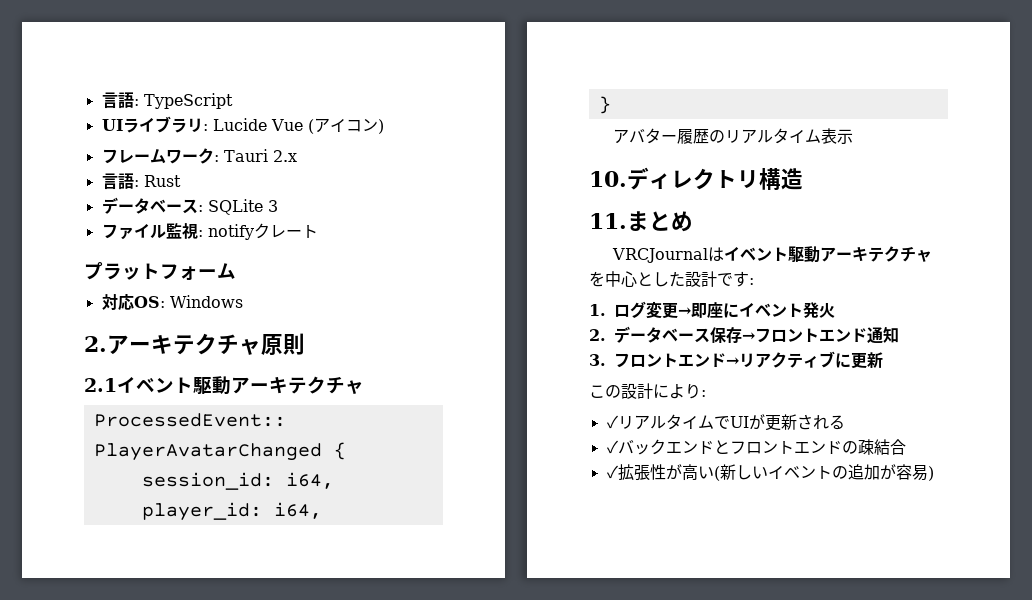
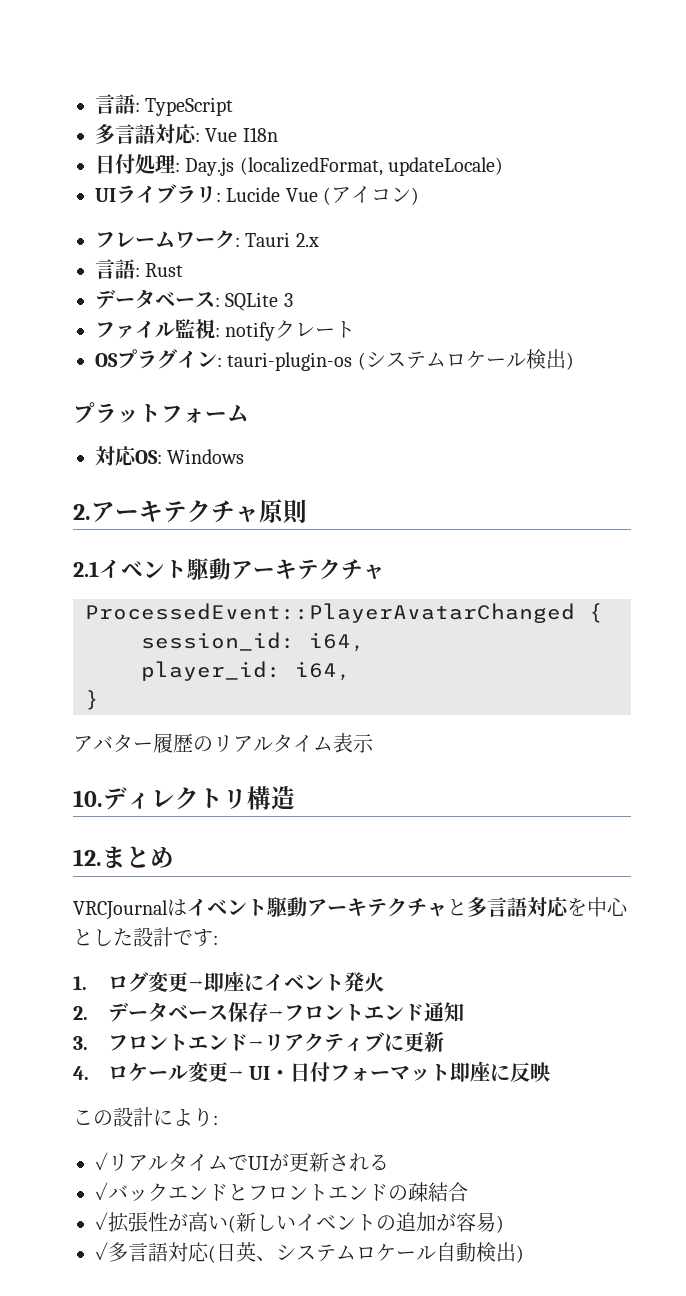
(233, 101) none -> [95,124,278,144] [95,153,504,176] // 多言語対応: Vue I18n // 日付処理: Day.js (localizedFormat, updateLocale)
(318, 231) none -> [95,349,574,371] // OSプラグイン: tauri-plugin-os (システムロケール検出)
[589,213,627,229] 11. -> [73,849,102,866] 12.
(933, 256) none -> [447,897,569,917] と多言語対応
(883, 360) none -> [73,1061,550,1082] // 4.ロケール変更→ UI・日付フォーマット即座に反映
(934, 473) none -> [95,1242,524,1263] // ✓多言語対応(日英、システムロケール自動検出)

